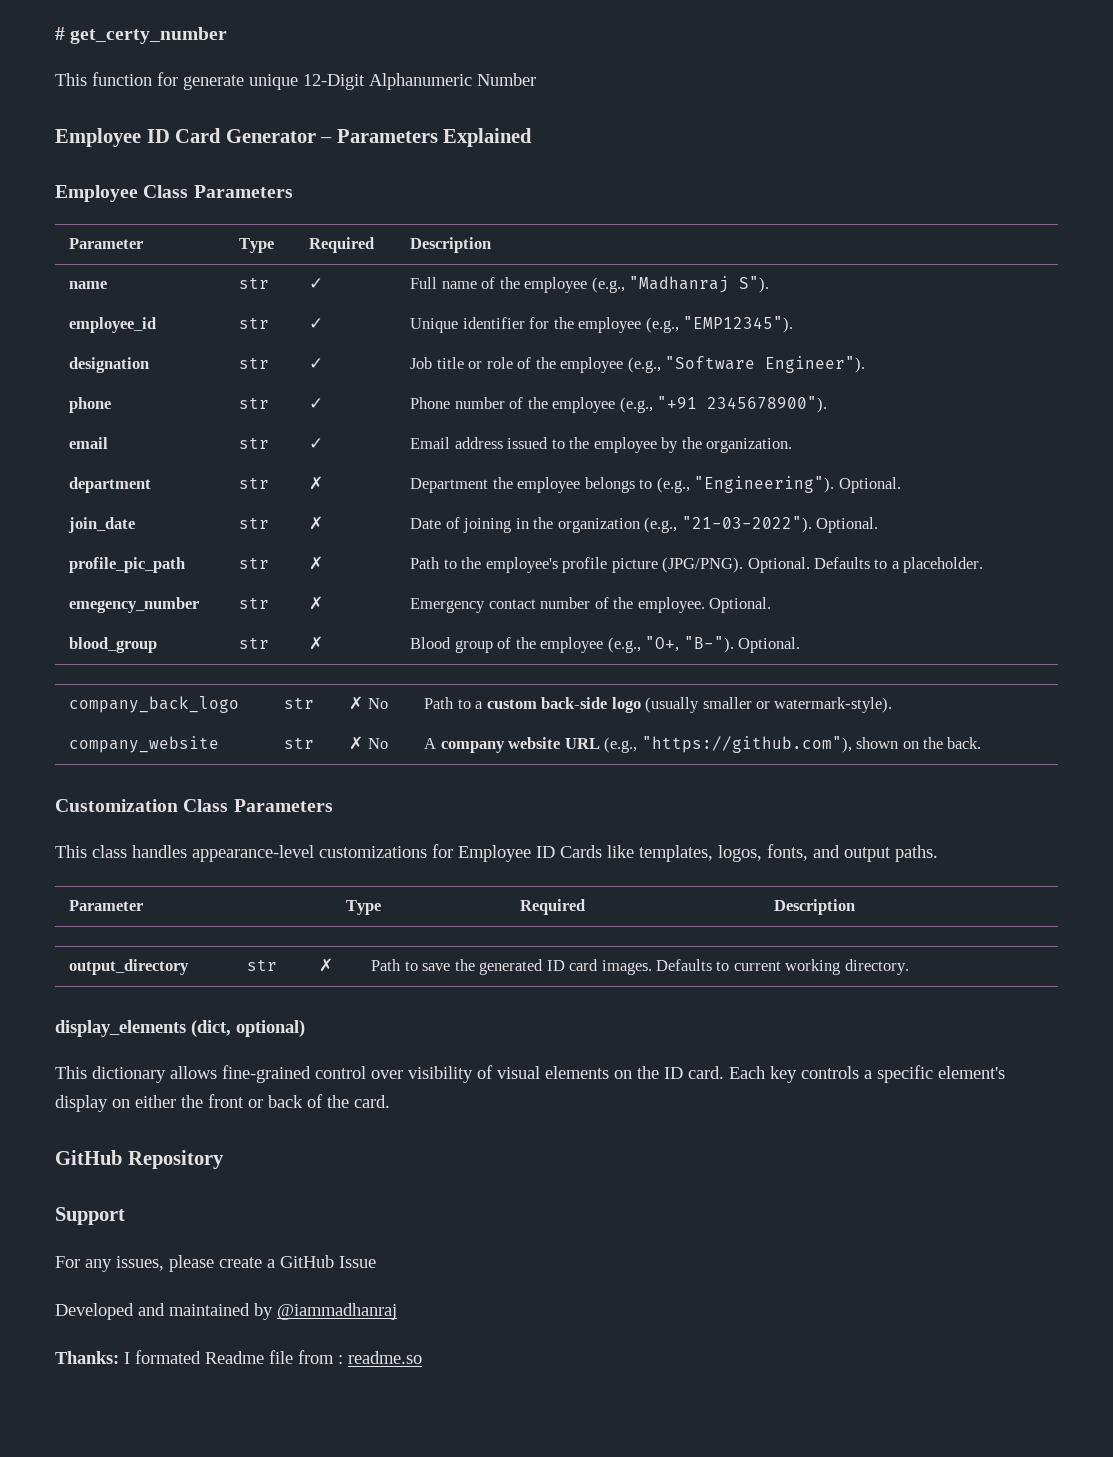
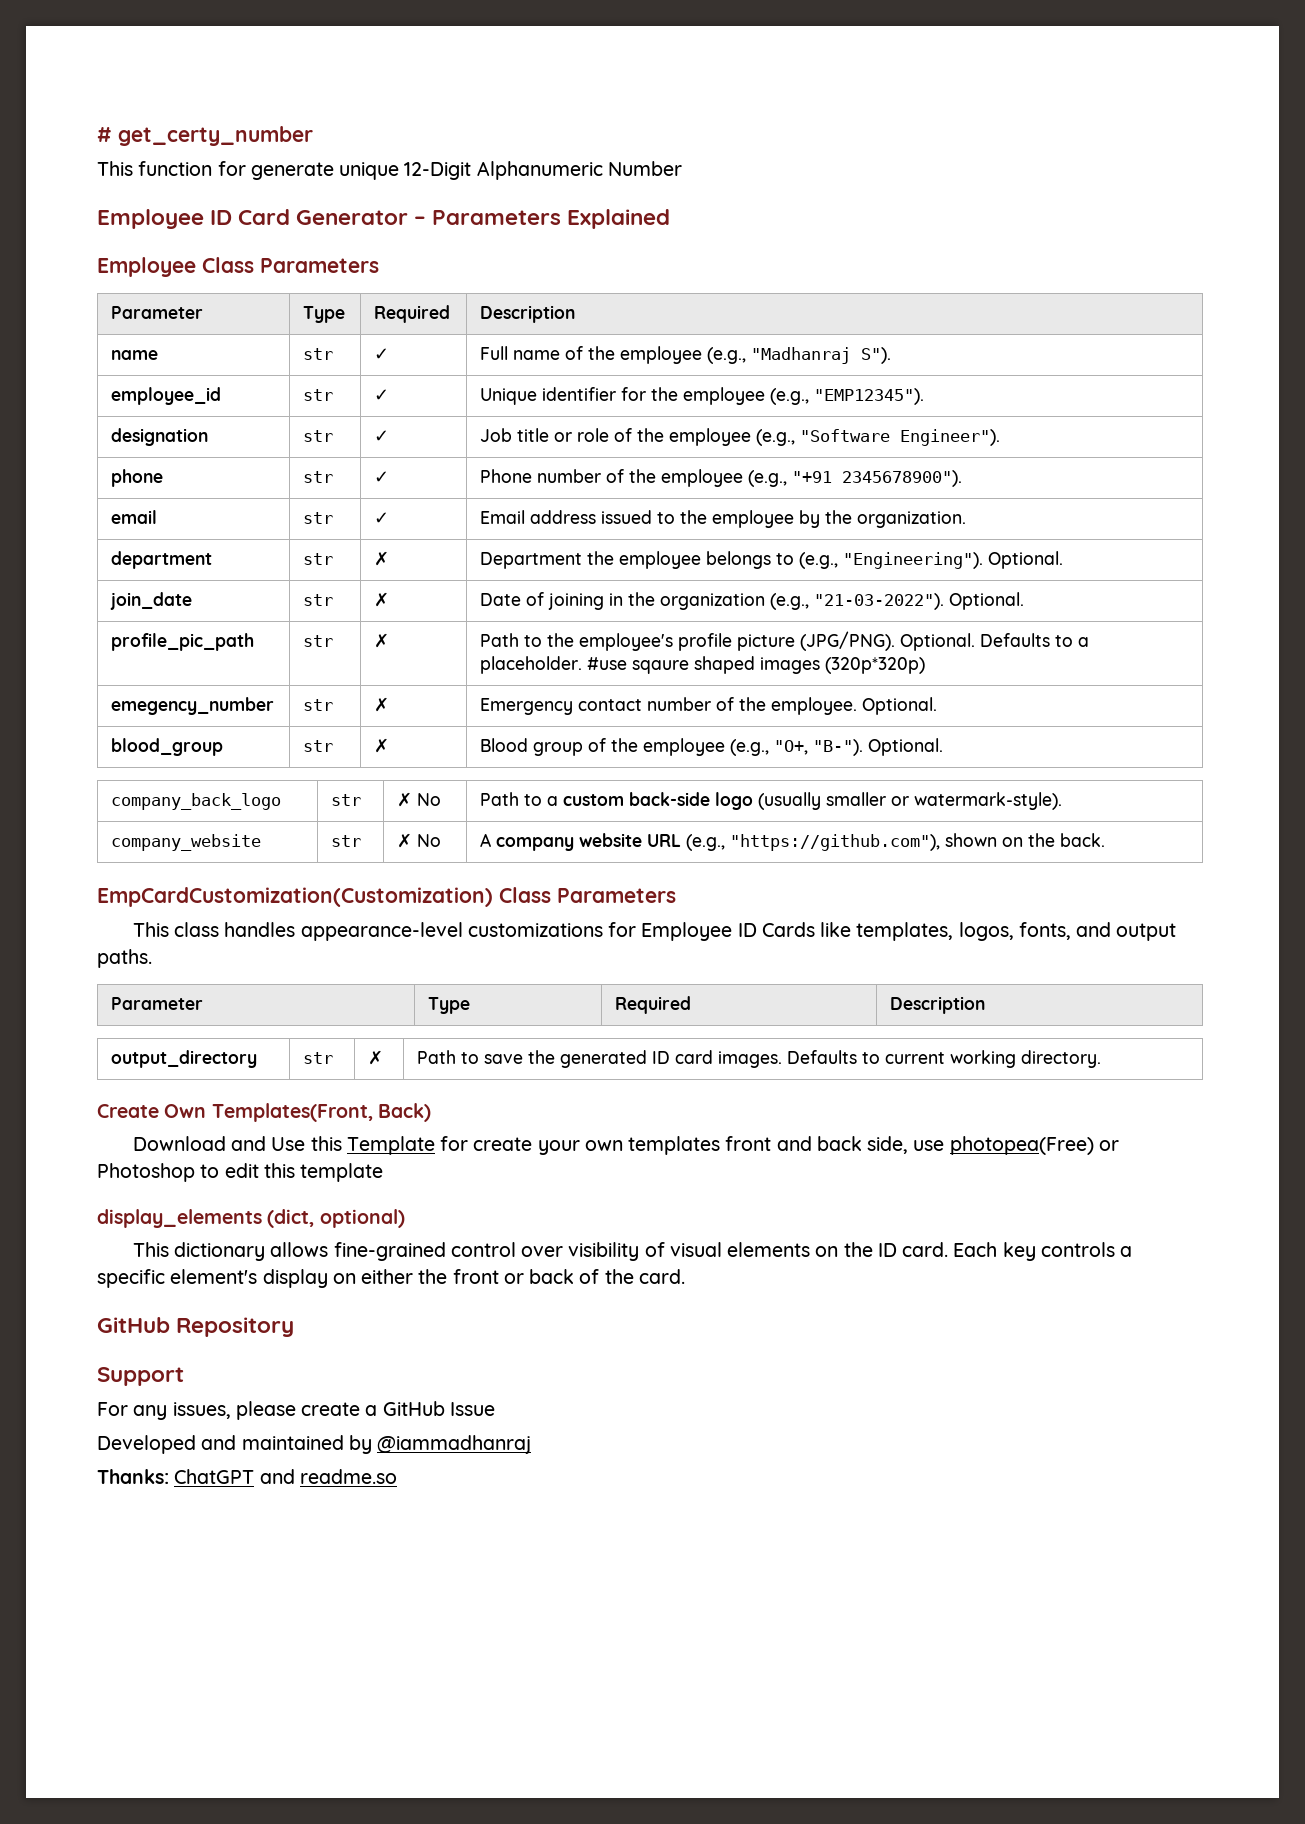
(984, 565) none -> [587,656,926,674] #use sqaure shaped images (320p*320p)
[55,799,178,812] Customization -> [97,887,493,907] EmpCardCustomization(Customization)
(909, 967) none -> [97,1103,431,1122] [132,1136,1119,1155] [97,1163,384,1182] // Create Own Templates(Front, Back) // Download and Use this Template for create your own templates front and back side, use photopea(Free) or Photoshop to edit this template
[124,1350,343,1364] I formated Readme file from : -> [174,1469,295,1484] ChatGPT and

